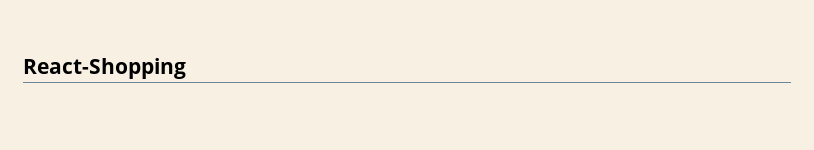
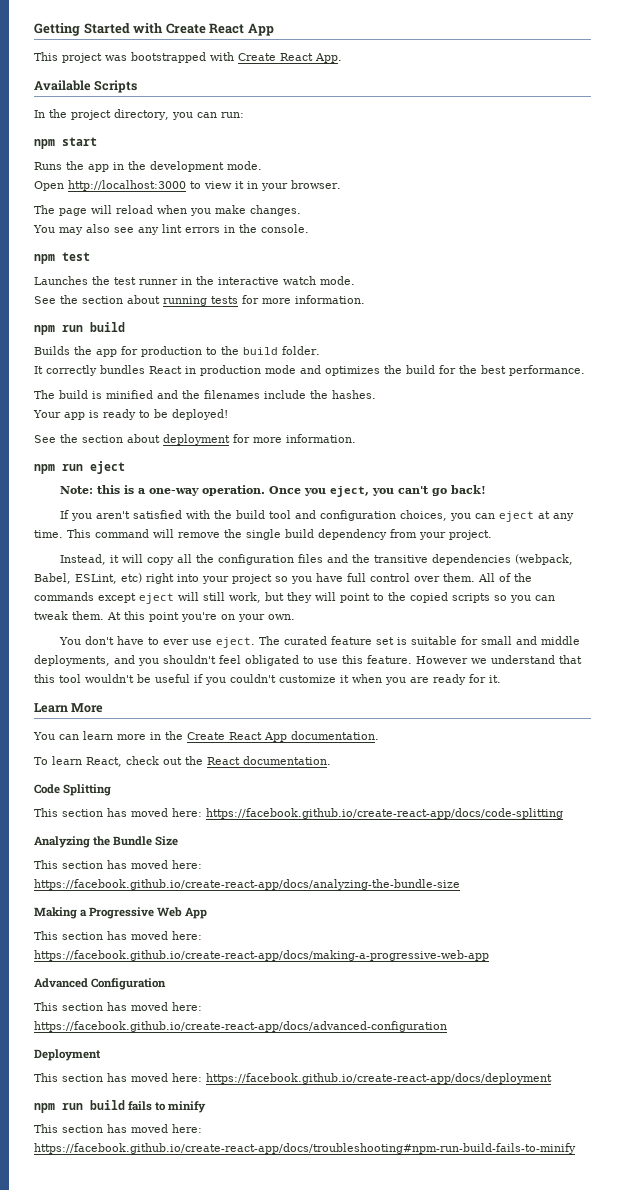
[23,58,186,79] React-Shopping -> [34,23,274,36] [34,52,342,63] [34,80,138,93] [34,109,244,120] [34,137,97,149] [34,161,262,172] [34,180,341,191] [34,205,301,216] [33,224,309,235] [34,252,90,264] [34,276,355,285] [34,295,365,306] [34,322,125,335] [34,346,320,357] [34,365,585,376] [34,390,376,399] [33,409,228,420] [34,434,356,445] [34,461,125,474] [60,485,487,497] [60,510,575,522] [34,529,492,540] [60,554,574,565] [34,573,532,584] [34,592,555,604] [34,611,295,622] [59,636,581,648] [34,655,582,666] [34,674,501,685] [34,703,104,713] [33,731,379,742] [34,756,331,767] [34,784,112,796] [34,808,563,819] [34,836,179,848] [34,860,202,869] [34,879,460,890] [34,907,208,919] [34,931,202,940] [34,950,489,961] [34,978,167,990] [34,1002,202,1011] [34,1021,447,1032] [34,1049,101,1061] [34,1073,552,1084] [34,1100,207,1113] [34,1124,202,1133] [34,1143,576,1154] Getting Started with Create React App // This project was bootstrapped with Create React App. // Available Scripts // In the project directory, you can run: // npm start // Runs the app in the development mode. // Open http://localhost:3000 to view it in your browser. // The page will reload when you make changes. // You may also see any lint errors in the console. // npm test // Launches the test runner in the interactive watch mode. // See the section about running tests for more information. // npm run build // Builds the app for production to the build folder. // It correctly bundles React in production mode and optimizes the build for the best performance. // The build is minified and the filenames include the hashes. // Your app is ready to be deployed! // See the section about deployment for more information. // npm run eject // Note: this is a one-way operation. Once you eject, you can't go back! // If you aren't satisfied with the build tool and configuration choices, you can eject at any time. This command will remove the single build dependency from your project. // Instead, it will copy all the configuration files and the transitive dependencies (webpack, Babel, ESLint, etc) right into your project so you have full control over them. All of the commands except eject will still work, but they will point to the copied scripts so you can tweak them. At this point you're on your own. // You don't have to ever use eject. The curated feature set is suitable for small and middle deployments, and you shouldn't feel obligated to use this feature. However we understand that this tool wouldn't be useful if you couldn't customize it when you are ready for it. // Learn More // You can learn more in the Create React App documentation. // To learn React, check out the React documentation. // Code Splitting // This section has moved here: https://facebook.github.io/create-react-app/docs/code-splitting // Analyzing the Bundle Size // This section has moved here: https://facebook.github.io/create-react-app/docs/analyzing-the-bundle-size // Making a Progressive Web App // This section has moved here: https://facebook.github.io/create-react-app/docs/making-a-progressive-web-app // Advanced Configuration // This section has moved here: https://facebook.github.io/create-react-app/docs/advanced-configuration // Deployment // This section has moved here: https://facebook.github.io/create-react-app/docs/deployment // npm run build fails to minify // This section has moved here: https://facebook.github.io/create-react-app/docs/troubleshooting#npm-run-build-fails-to-minify

